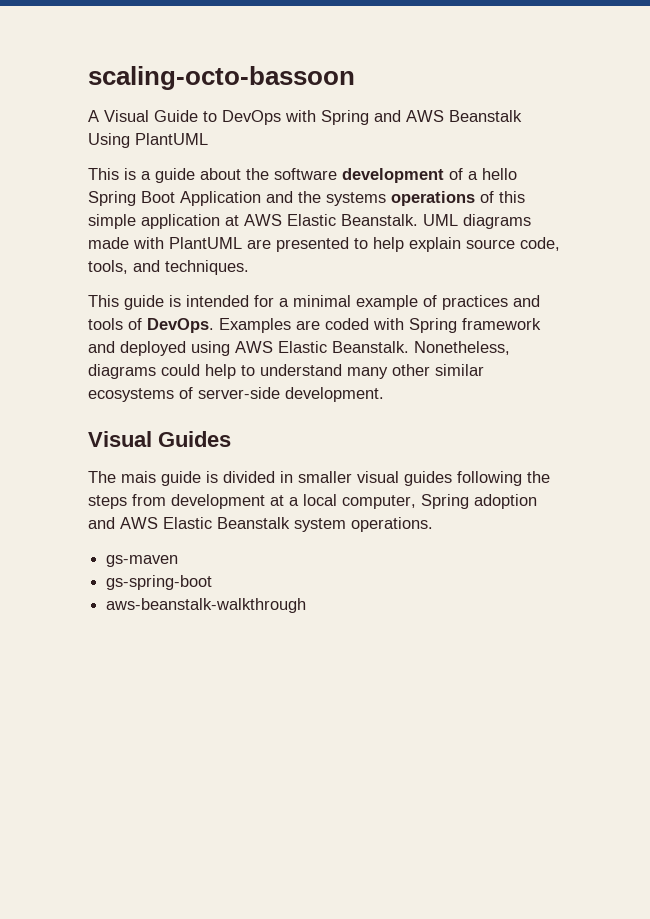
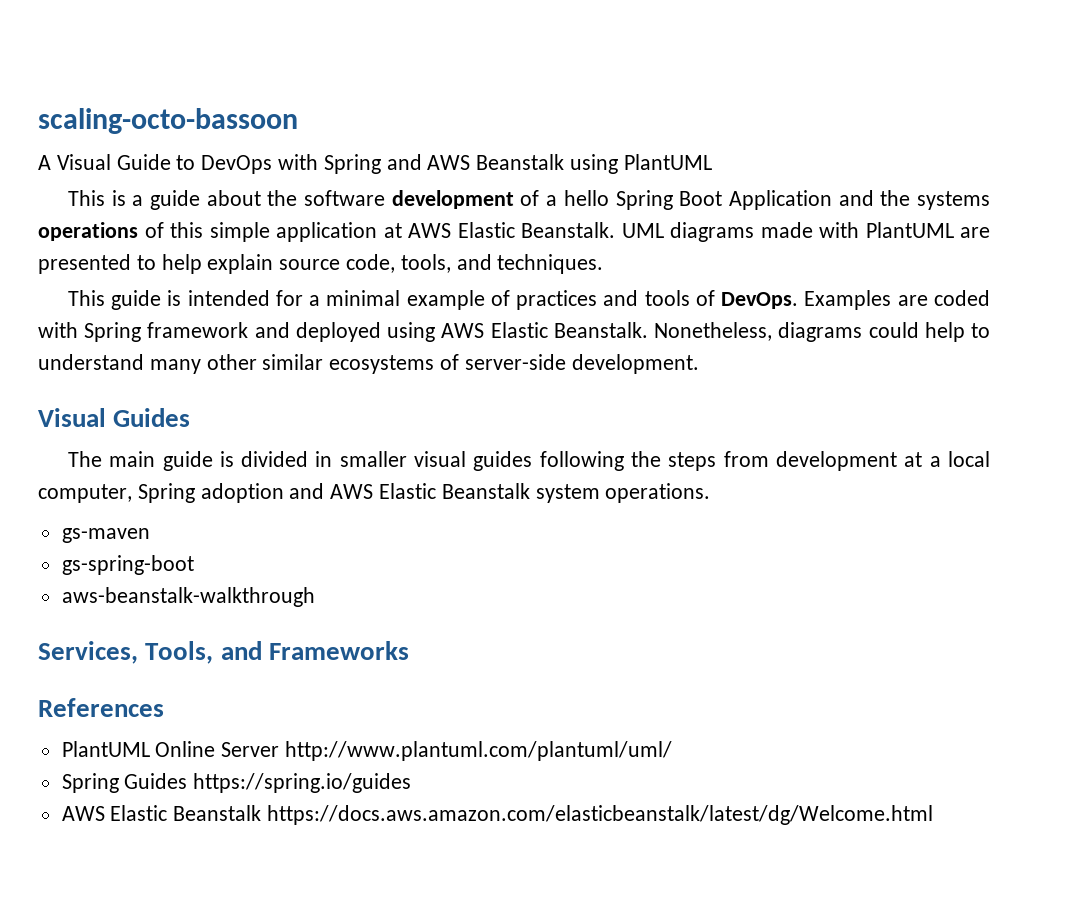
[88,133,130,148] Using -> [570,154,619,174] using
[121,471,156,483] mais -> [109,451,156,467] main
(307, 605) none -> [38,641,409,664] [38,698,164,717] [61,741,673,761] [61,773,412,793] [61,805,934,825] // Services, Tools, and Frameworks // References // PlantUML Online Server http://www.plantuml.com/plantuml/uml/ // Spring Guides https://spring.io/guides // AWS Elastic Beanstalk https://docs.aws.amazon.com/elasticbeanstalk/latest/dg/Welcome.html

